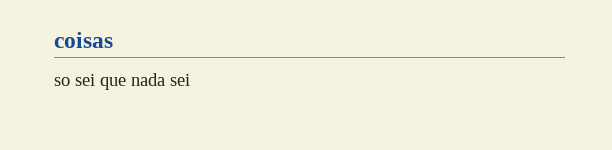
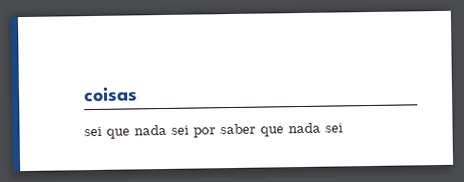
[54,77,70,86] so -> (138, 94) none
(190, 80) none -> [193,122,343,138] por saber que nada sei

